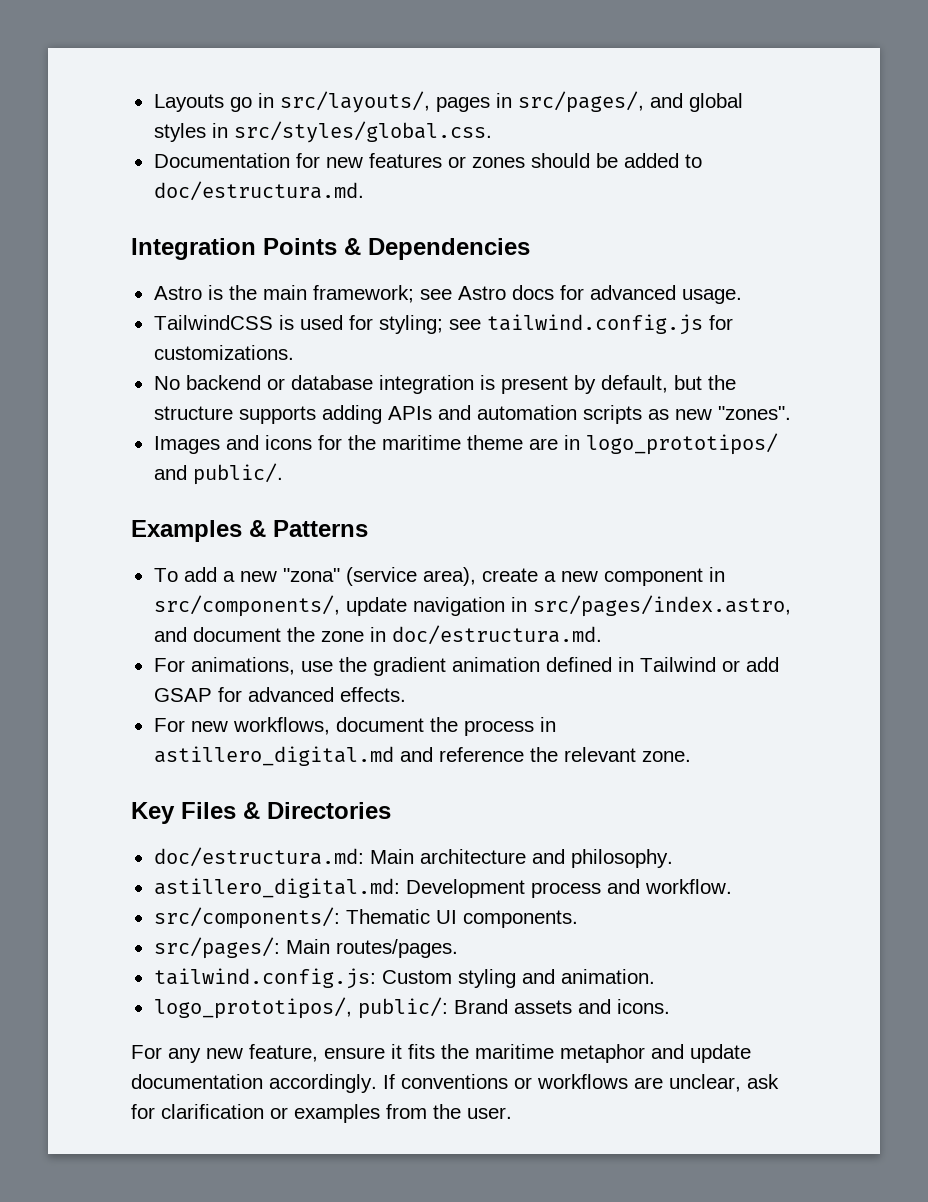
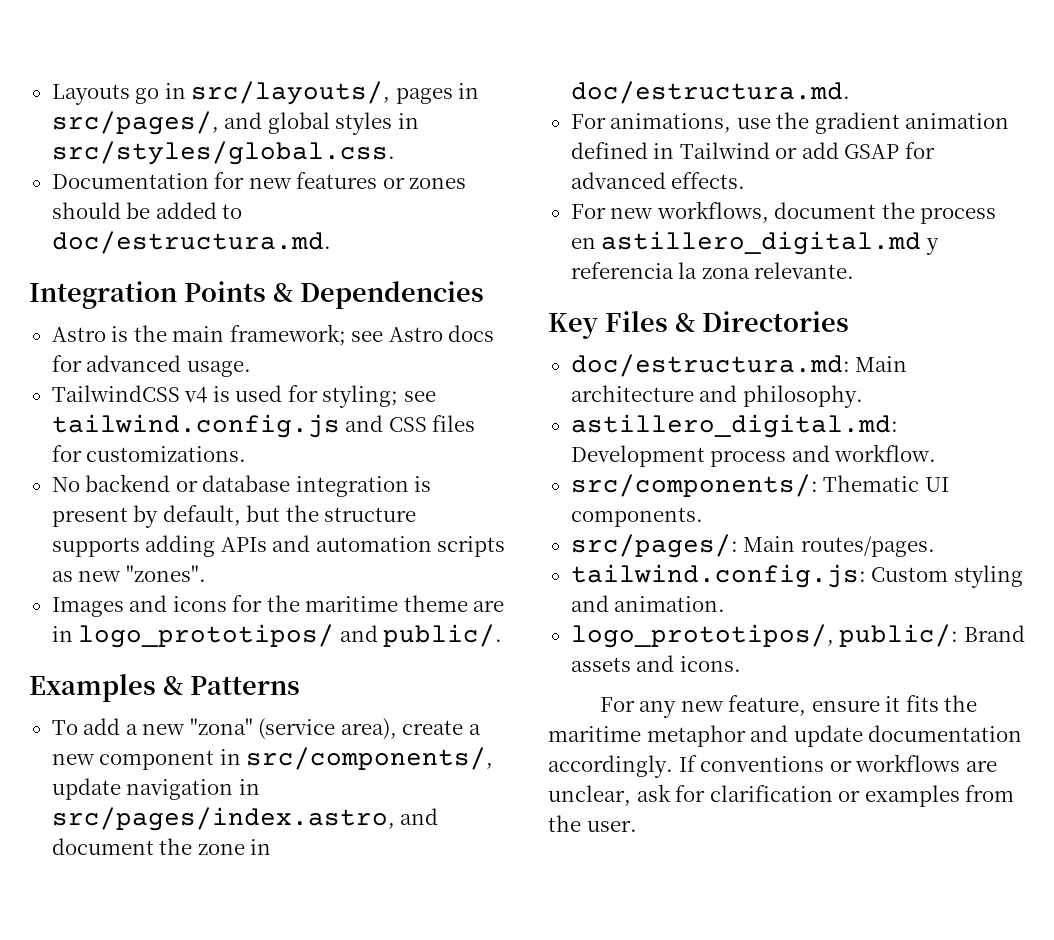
(273, 322) none -> [184,387,208,403] v4
(703, 324) none -> [345,415,476,432] and CSS files
[539,717,556,732] [153,746,691,766] in astillero_digital.md and reference the relevant zone. -> [570,231,939,255] [570,262,855,279] en astillero_digital.md y referencia la zona relevante.

